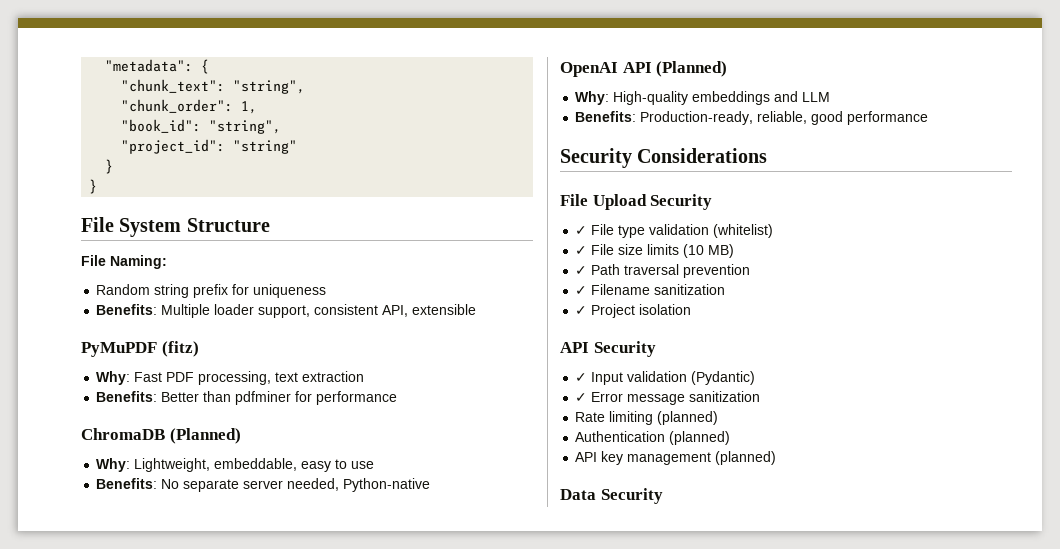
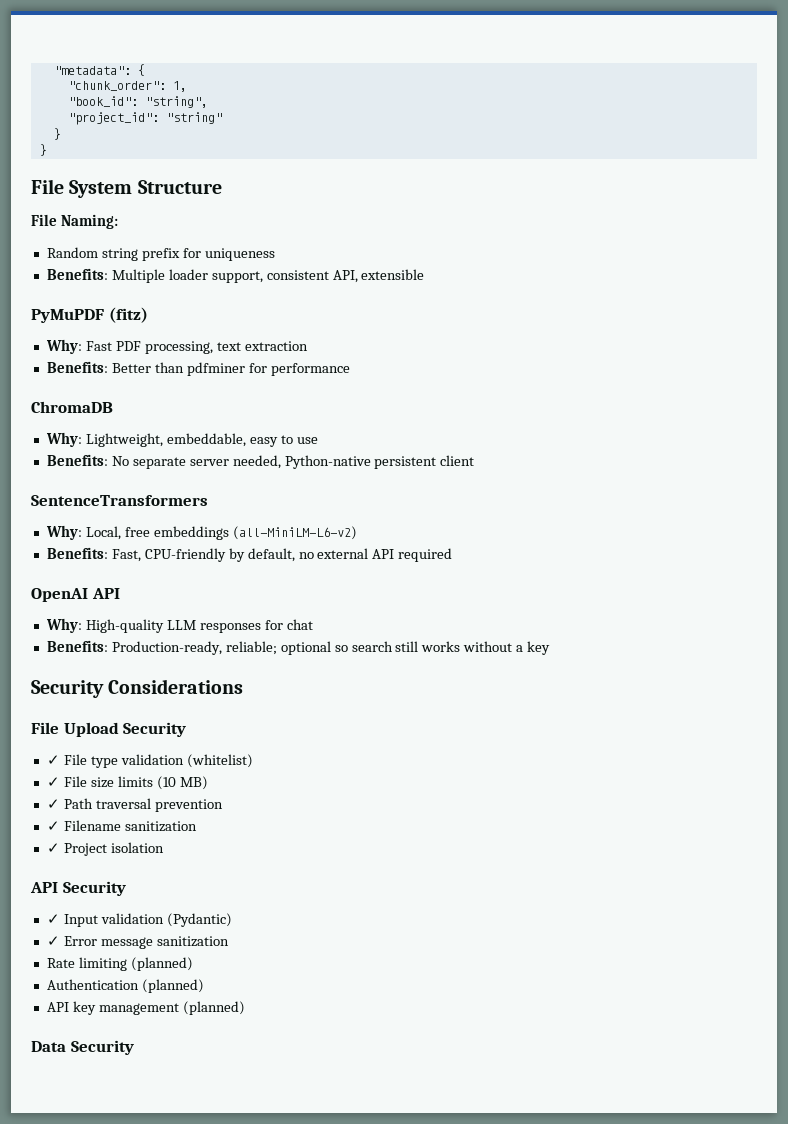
[121,79,306,94] // "chunk_text": "string", -> (145, 70) none
[169,428,241,444] (Planned) -> (113, 407) none
(431, 485) none -> [374,455,475,469] [31,495,208,506] [45,525,357,540] [46,547,453,562] persistent client // SentenceTransformers // Why: Local, free embeddings (all-MiniLM-L6-v2) // Benefits: Fast, CPU-friendly by default, no external API required
[656,61,728,77] (Planned) -> (120, 593) none
[692,91,799,105] embeddings and -> (164, 626) none
(831, 97) none -> [199,619,313,633] responses for chat
[757,111,929,125] reliable, good performance -> [225,641,551,655] reliable; optional so search still works without a key

